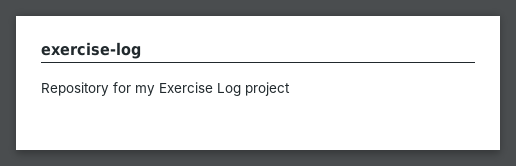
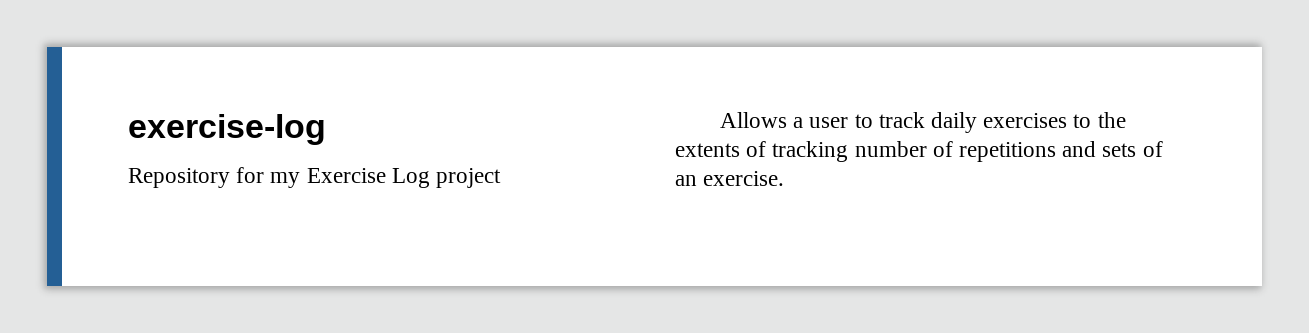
(290, 89) none -> [719,112,1126,133] [675,141,1163,162] [675,171,785,186] // Allows a user to track daily exercises to the extents of tracking number of repetitions and sets of an exercise.

